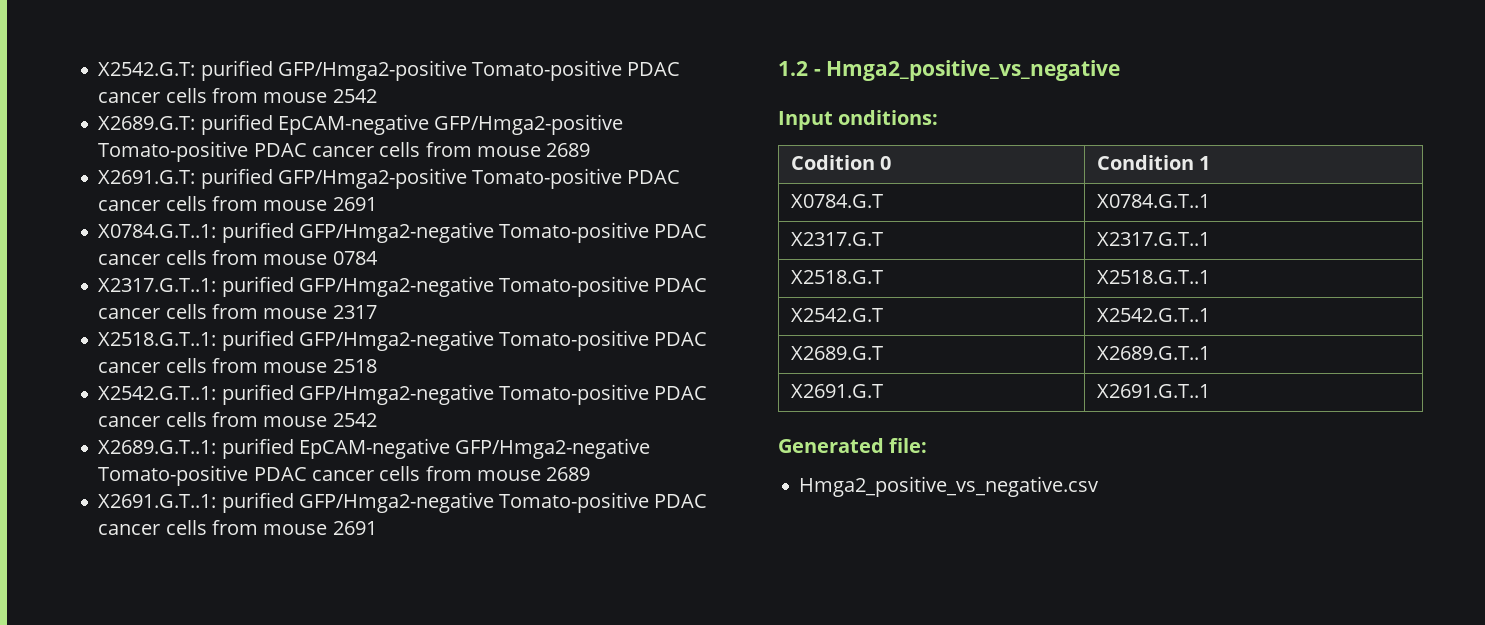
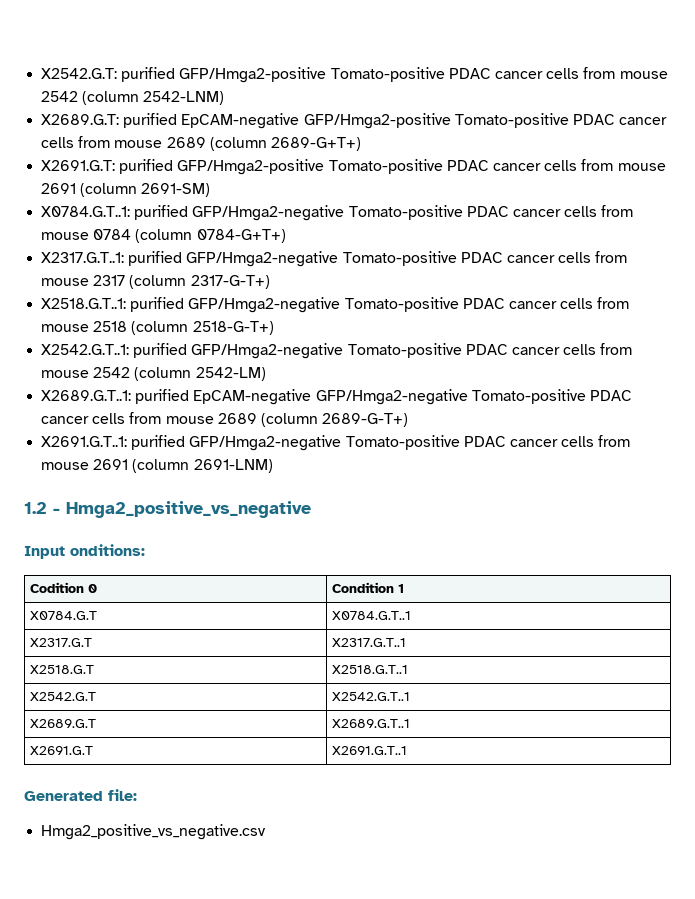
(377, 96) none -> [82,91,225,105] (column 2542-LNM)
(591, 150) none -> [209,137,361,151] (column 2689-G+T+)
(377, 204) none -> [80,183,211,197] (column 2691-SM)
(378, 258) none -> [135,229,286,243] (column 0784-G+T+)
(377, 312) none -> [129,275,270,289] (column 2317-G-T+)
(377, 366) none -> [131,321,274,335] (column 2518-G-T+)
(377, 420) none -> [134,367,266,381] (column 2542-LM)
(591, 474) none -> [260,413,409,427] (column 2689-G-T+)
(377, 528) none -> [132,459,273,473] (column 2691-LNM)

